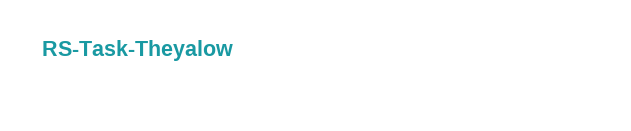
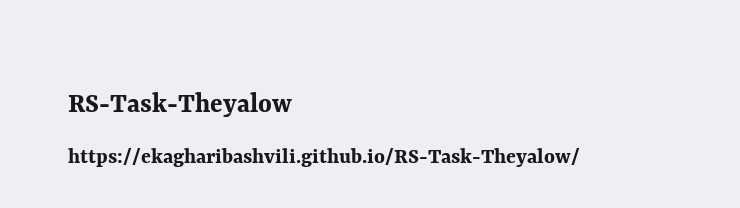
(233, 50) none -> [68,148,580,167] // https://ekagharibashvili.github.io/RS-Task-Theyalow/

